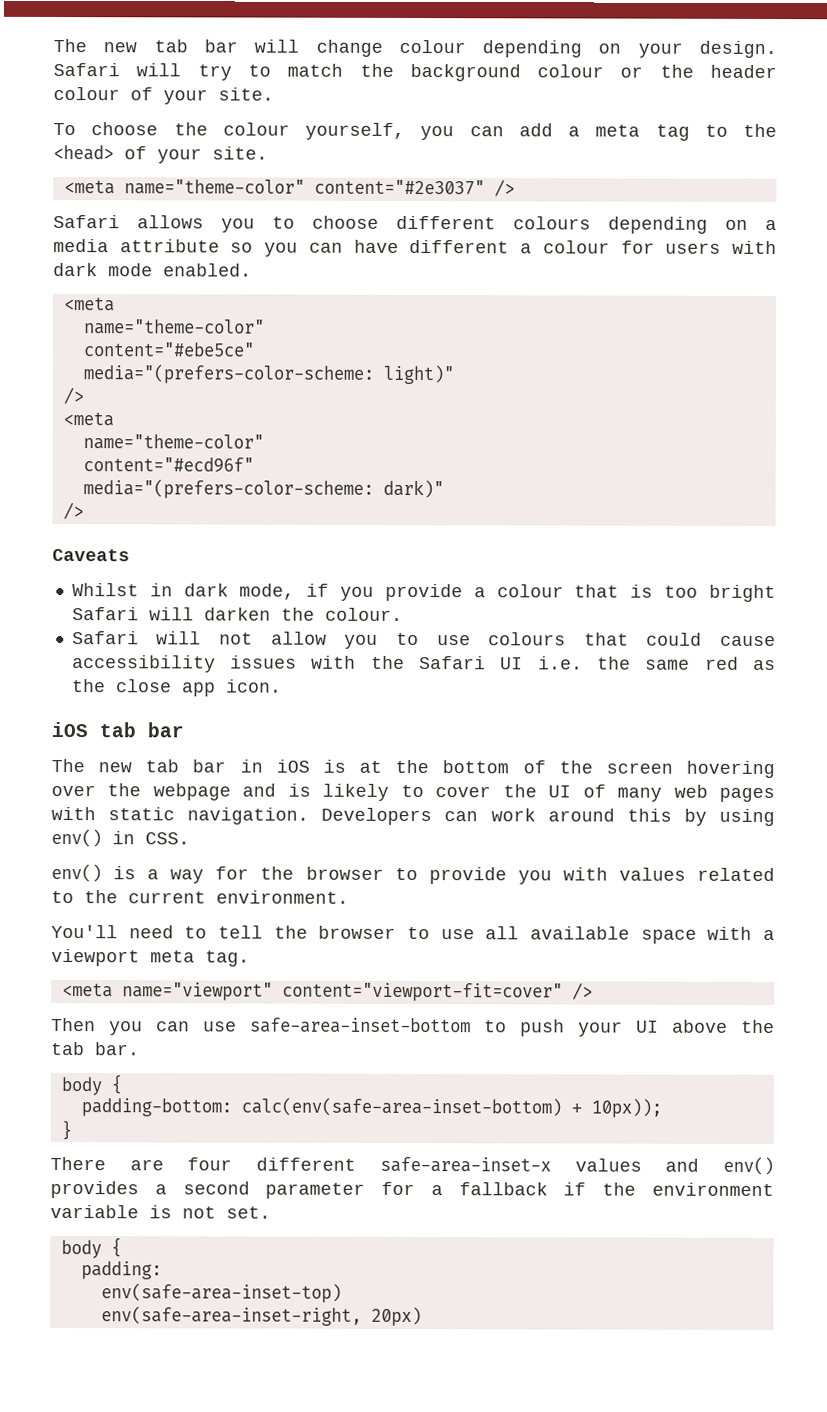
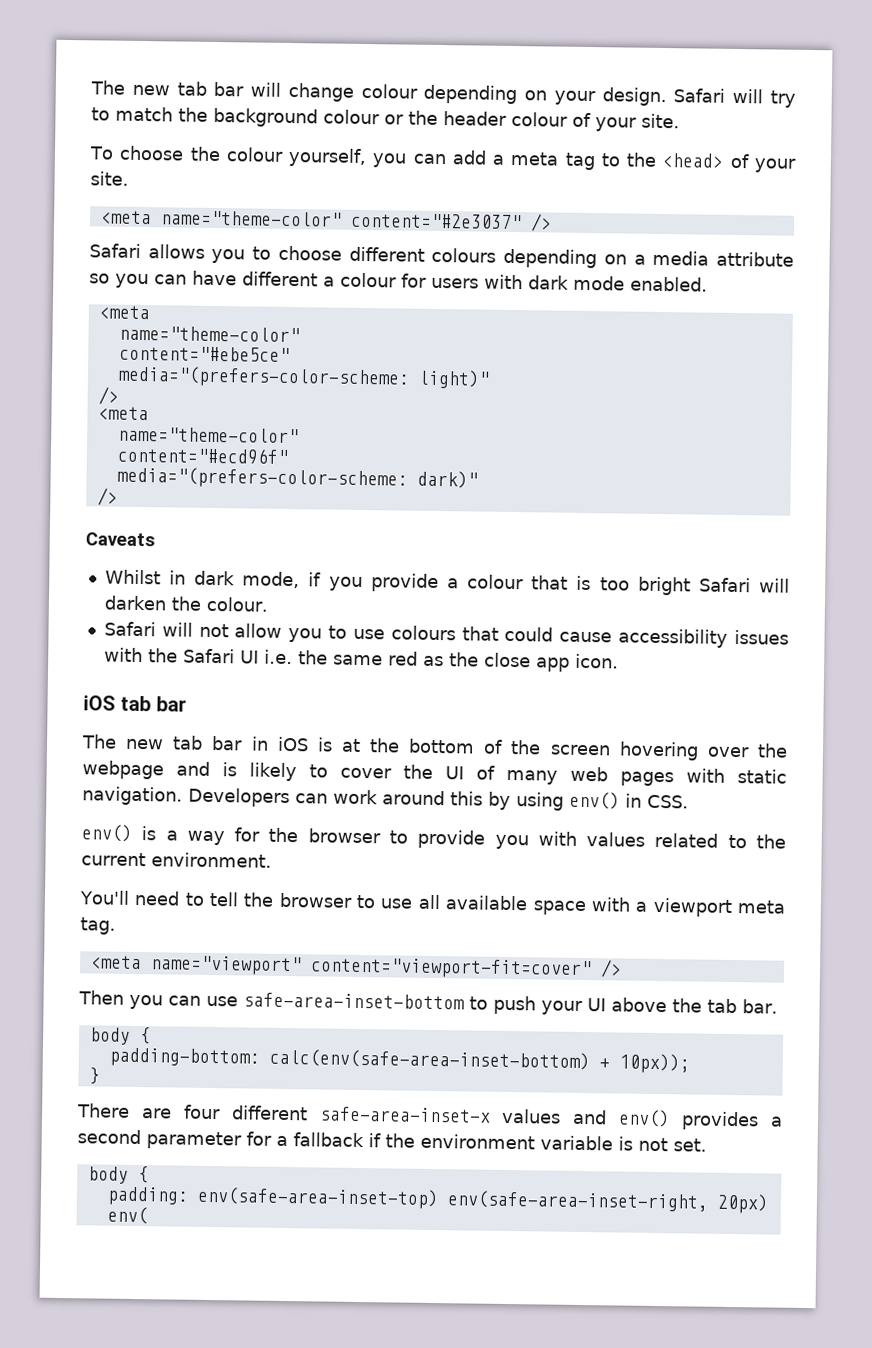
(162, 1270) // -> (189, 1196) none
(342, 1293) // -> (439, 1198) none
(422, 1316) none -> [106,1206,148,1225] env(

